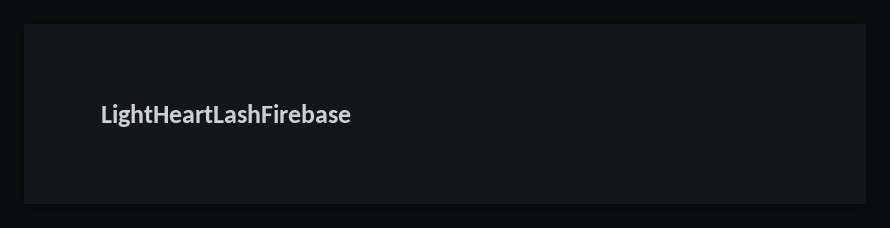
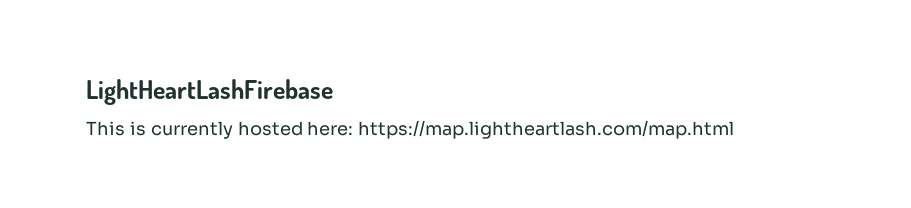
(351, 115) none -> [86,120,735,139] // This is currently hosted here: https://map.lightheartlash.com/map.html

